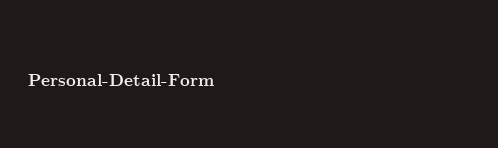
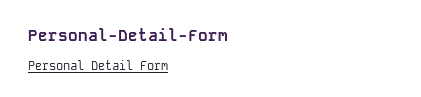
(214, 80) none -> [28,60,168,70] // Personal Detail Form

